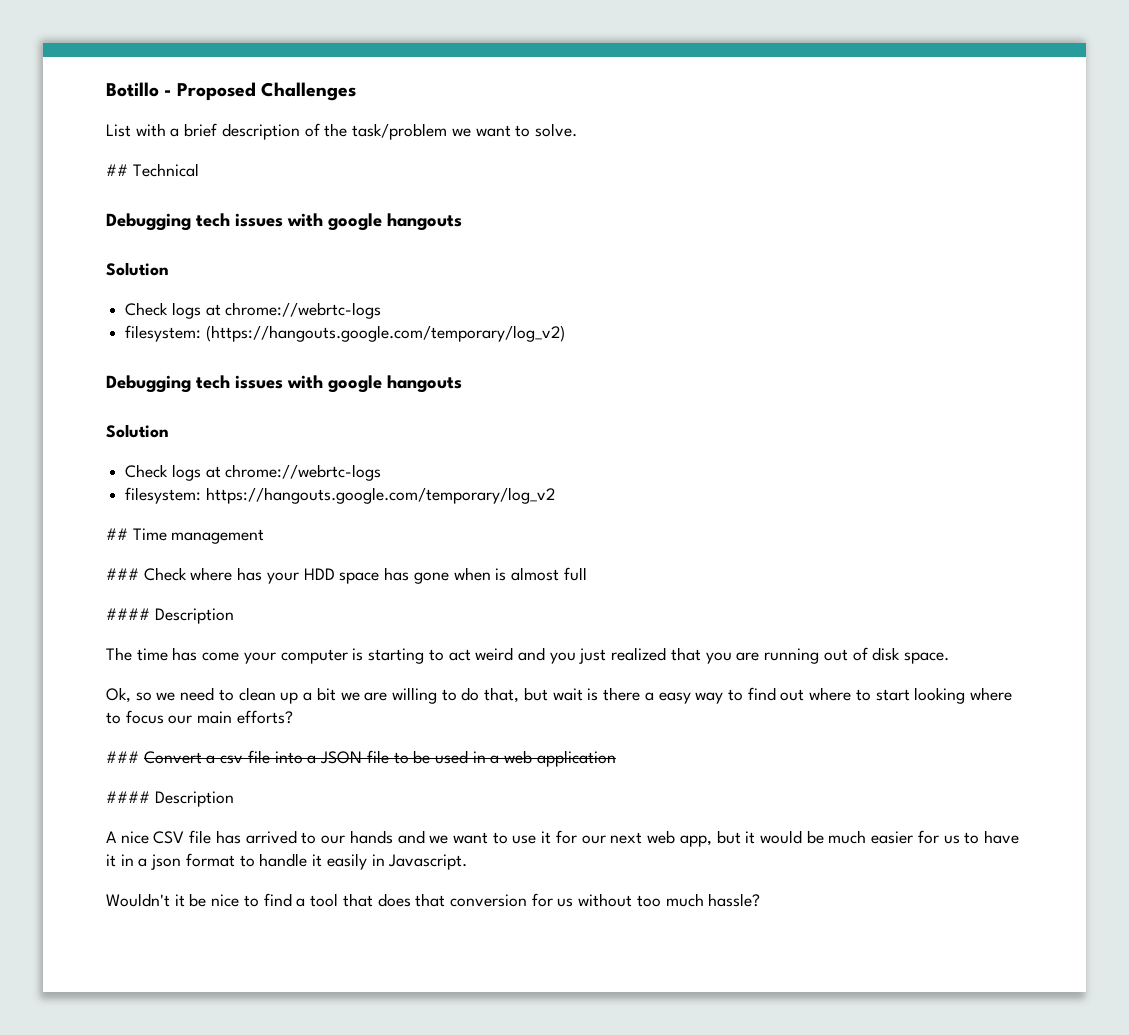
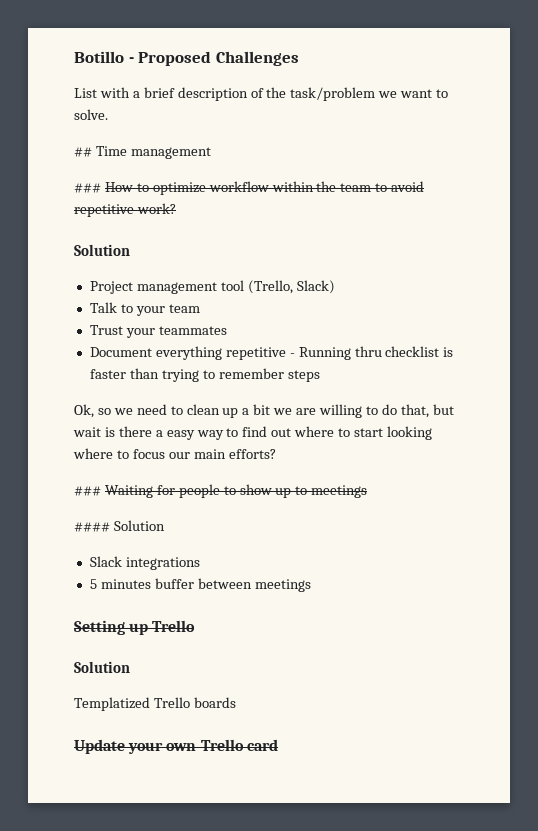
[132,163,199,177] [106,213,462,231] [106,262,169,276] [125,302,382,319] [125,325,565,342] [106,375,462,393] [106,424,169,438] [125,464,382,481] [125,487,555,504] [106,528,265,544] [106,567,587,584] [106,608,234,624] [106,647,949,664] Technical // Debugging tech issues with google hangouts // Solution // Check logs at chrome://webrtc-logs // filesystem: (https://hangouts.google.com/temporary/log_v2) // Debugging tech issues with google hangouts // Solution // Check logs at chrome://webrtc-logs // filesystem: https://hangouts.google.com/temporary/log_v2 // ## Time management // ### Check where has your HDD space has gone when is almost full // #### Description // The time has come your computer is starting to act weird and you just realized that you are running out of disk space. -> [95,146,211,159] [74,181,425,195] [74,203,176,217] [74,244,130,256] [89,280,335,294] [89,302,200,316] [89,325,227,338] [89,346,454,360] [89,368,320,382] Time management // ### How to optimize workflow within the team to avoid repetitive work? // Solution // Project management tool (Trello, Slack) // Talk to your team // Trust your teammates // Document everything repetitive - Running thru checklist is faster than trying to remember steps
[143,750,616,767] [106,791,234,807] [106,830,1020,847] [106,853,468,870] [106,893,761,907] Convert a csv file into a JSON file to be used in a web application // #### Description // A nice CSV file has arrived to our hands and we want to use it for our next web app, but it would be much easier for us to have it in a json format to handle it easily in Javascript. // Wouldn't it be nice to find a tool that does that conversion for us without too much hassle? -> [104,484,368,498] [74,520,165,532] [89,556,200,570] [89,578,311,592] [74,620,196,635] [74,661,130,673] [74,697,236,711] [74,739,278,754] Waiting for people to show up to meetings // #### Solution // Slack integrations // 5 minutes buffer between meetings // Setting up Trello // Solution // Templatized Trello boards // Update your own Trello card

